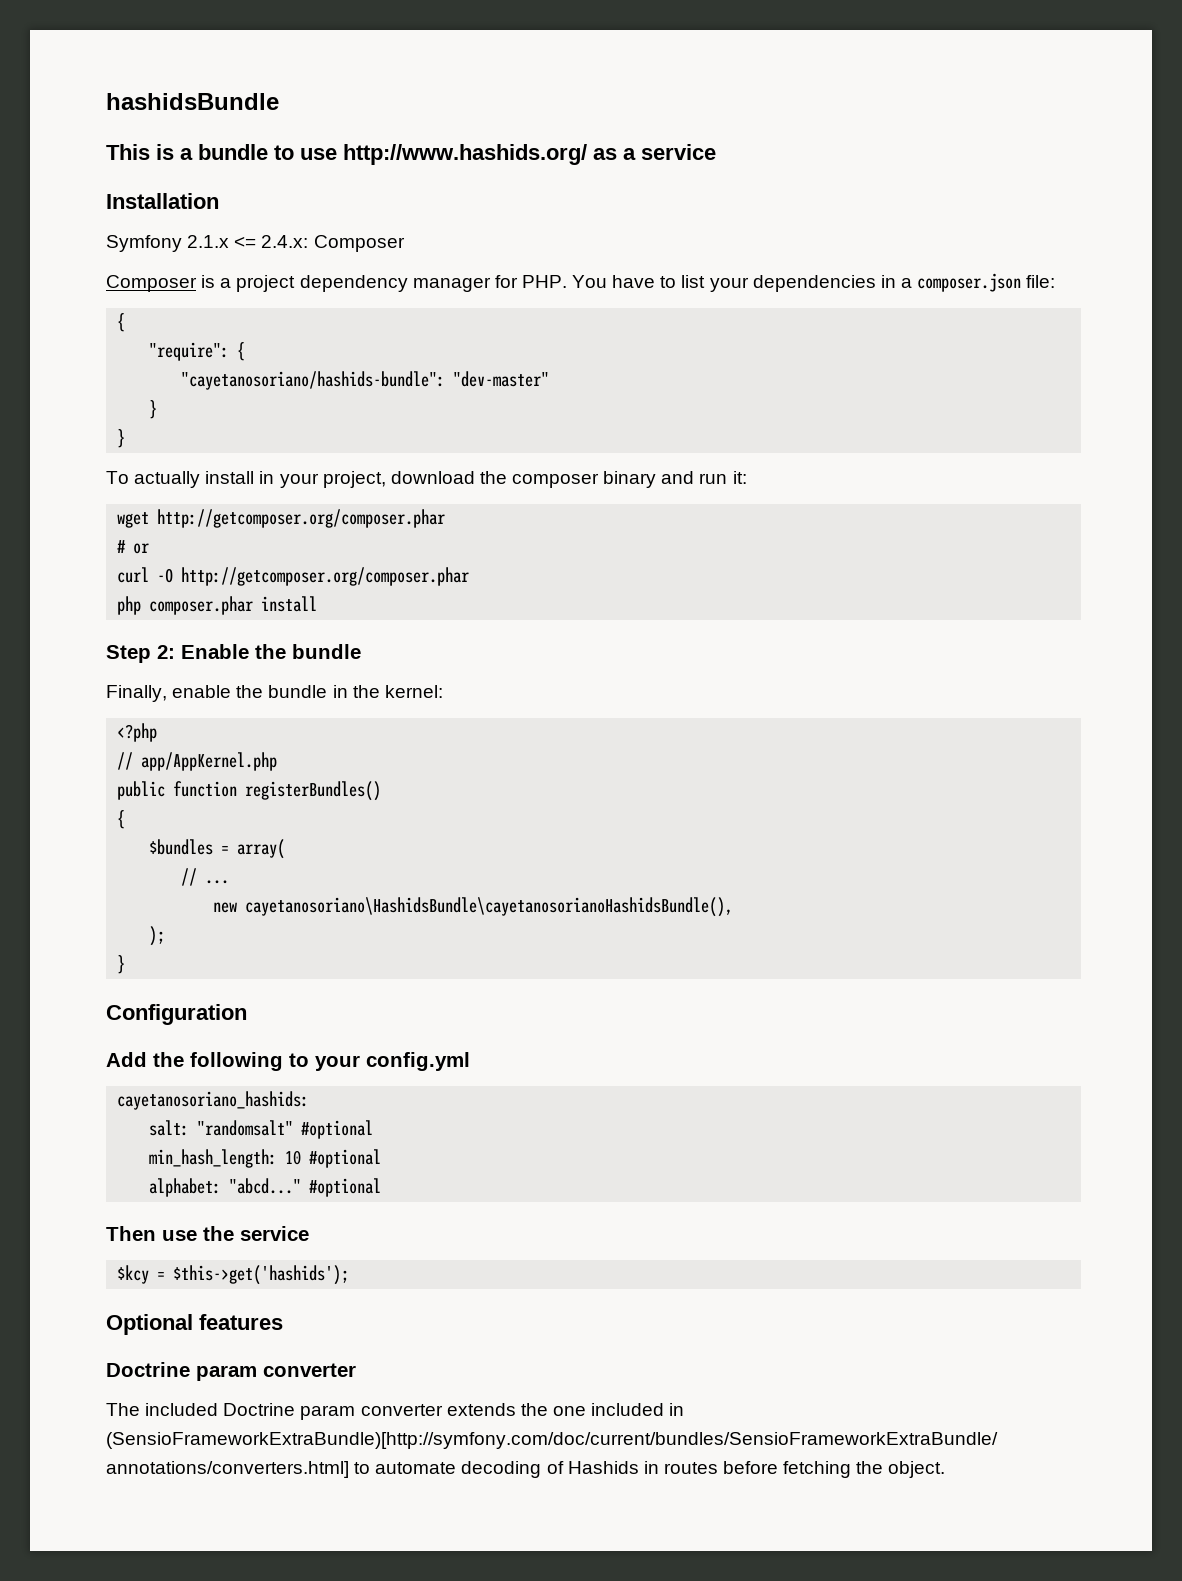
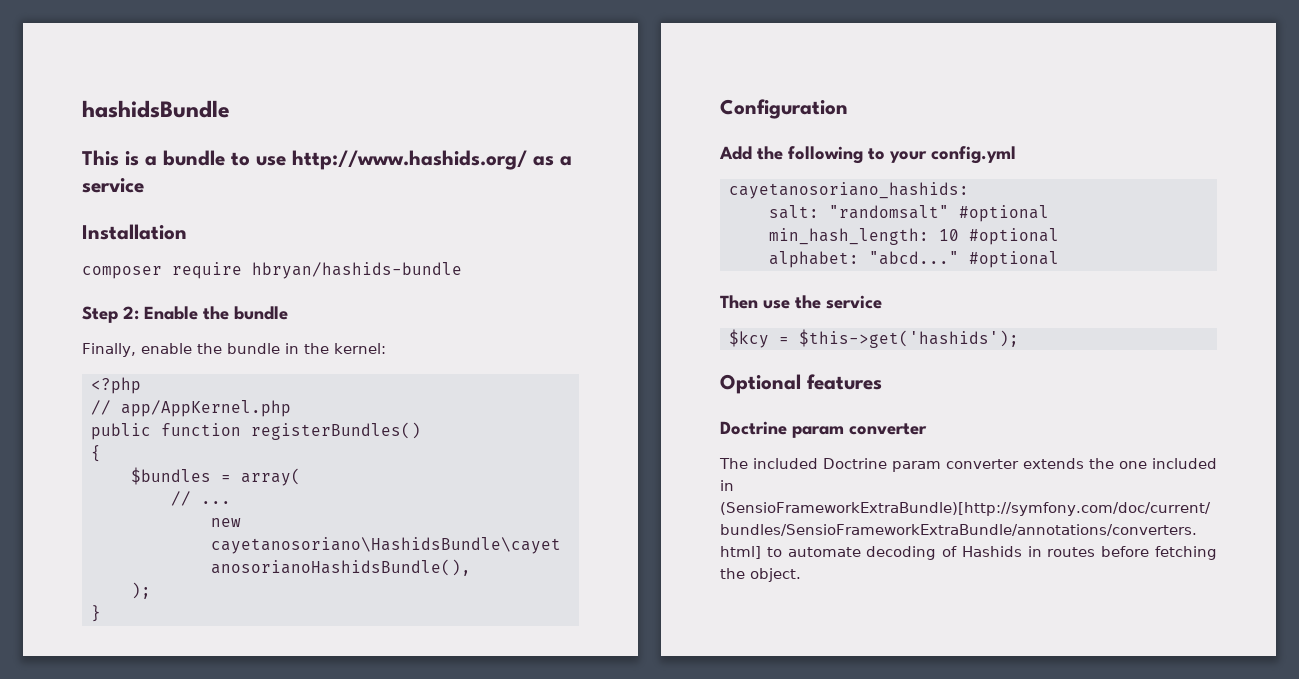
[106,235,405,252] [106,273,1056,292] [117,313,126,332] [149,342,246,361] [181,371,550,390] [149,400,158,419] [117,429,126,448] [106,471,747,488] [117,509,446,528] [117,540,150,554] [117,567,470,586] [117,596,318,615] Symfony 2.1.x <= 2.4.x: Composer // Composer is a project dependency manager for PHP. You have to list your dependencies in a composer.json file: // { // "require": { // "cayetanosoriano/hashids-bundle": "dev-master" // } // } // To actually install in your project, download the composer binary and run it: // wget http://getcomposer.org/composer.phar // # or // curl -O http://getcomposer.org/composer.phar // php composer.phar install -> [82,262,462,279] composer require hbryan/hashids-bundle

